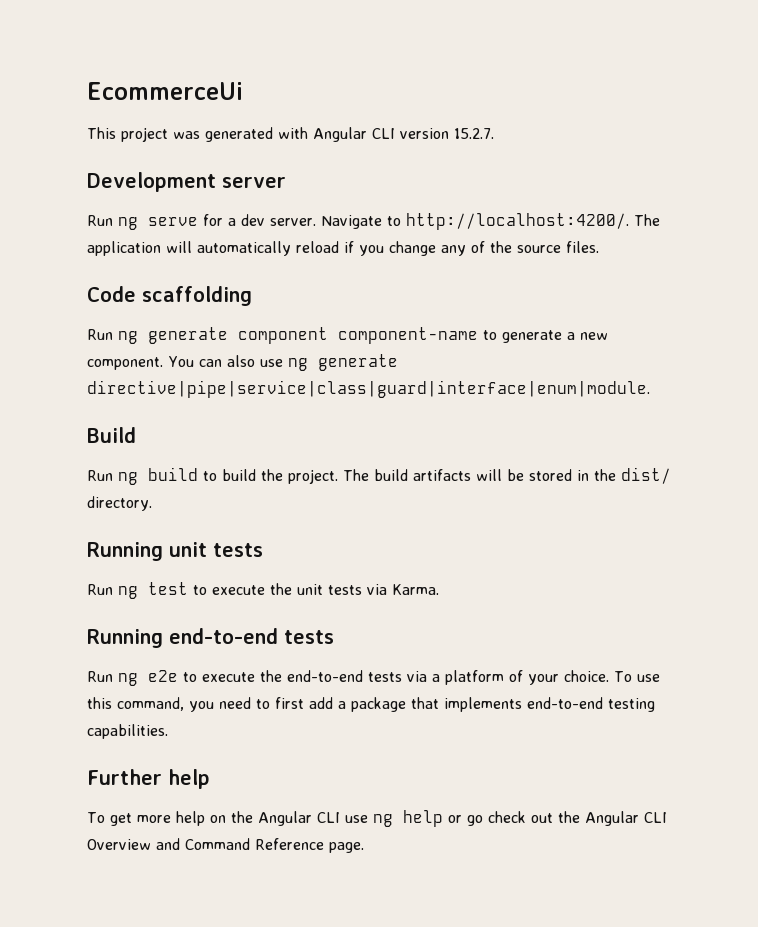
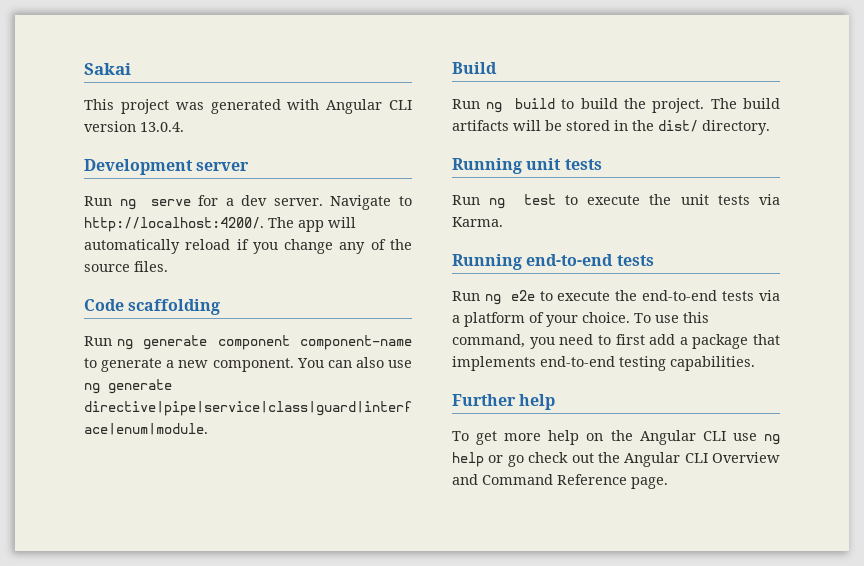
[87,82,243,100] EcommerceUi -> [84,63,131,75] Sakai
[454,128,494,139] 15.2.7. -> [140,122,184,132] 13.0.4.
[87,241,161,256] application -> [298,220,324,232] app

